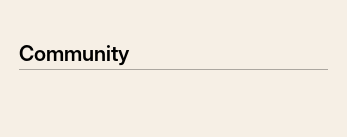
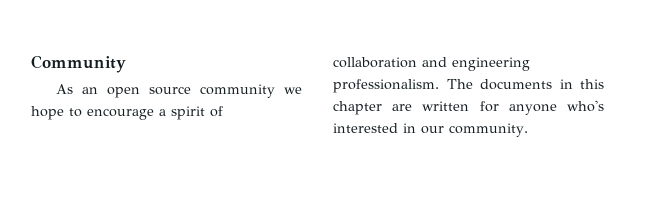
(130, 55) none -> [56,84,302,98] [31,106,223,120] [333,57,530,71] [333,79,604,93] [333,100,604,115] [333,123,528,137] // As an open source community we hope to encourage a spirit of collaboration and engineering professionalism. The documents in this chapter are written for anyone who's interested in our community.

